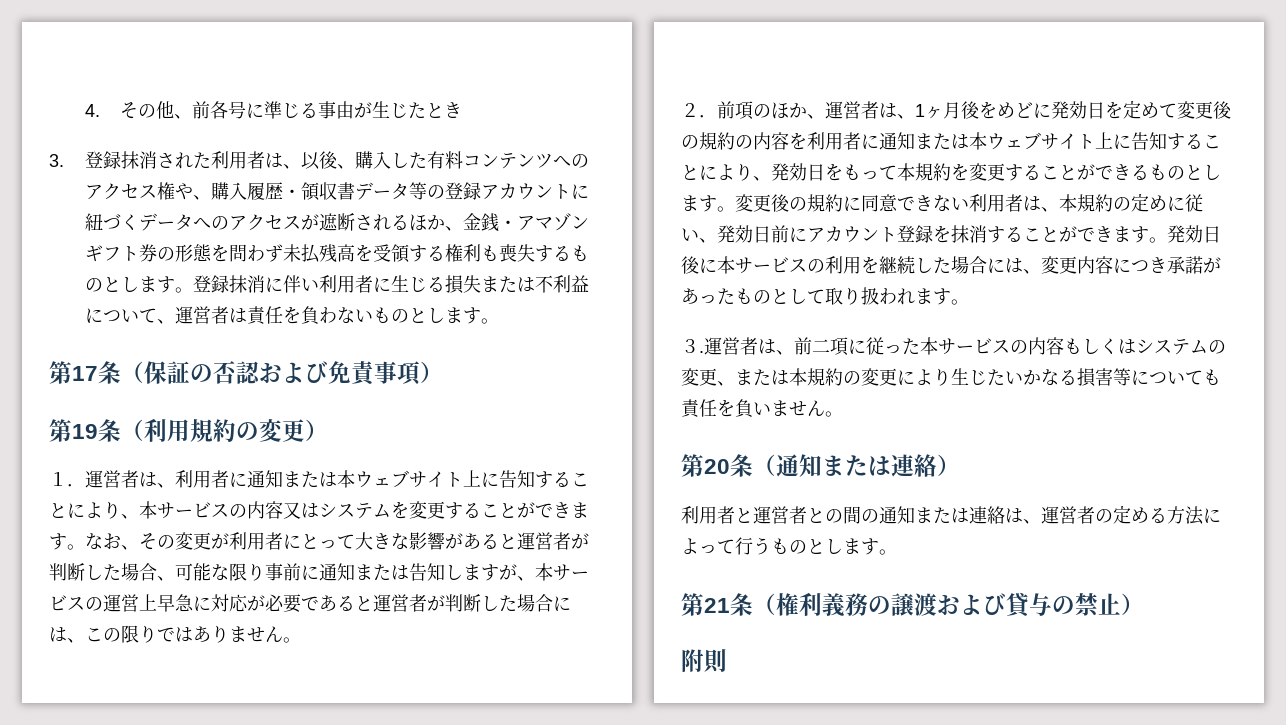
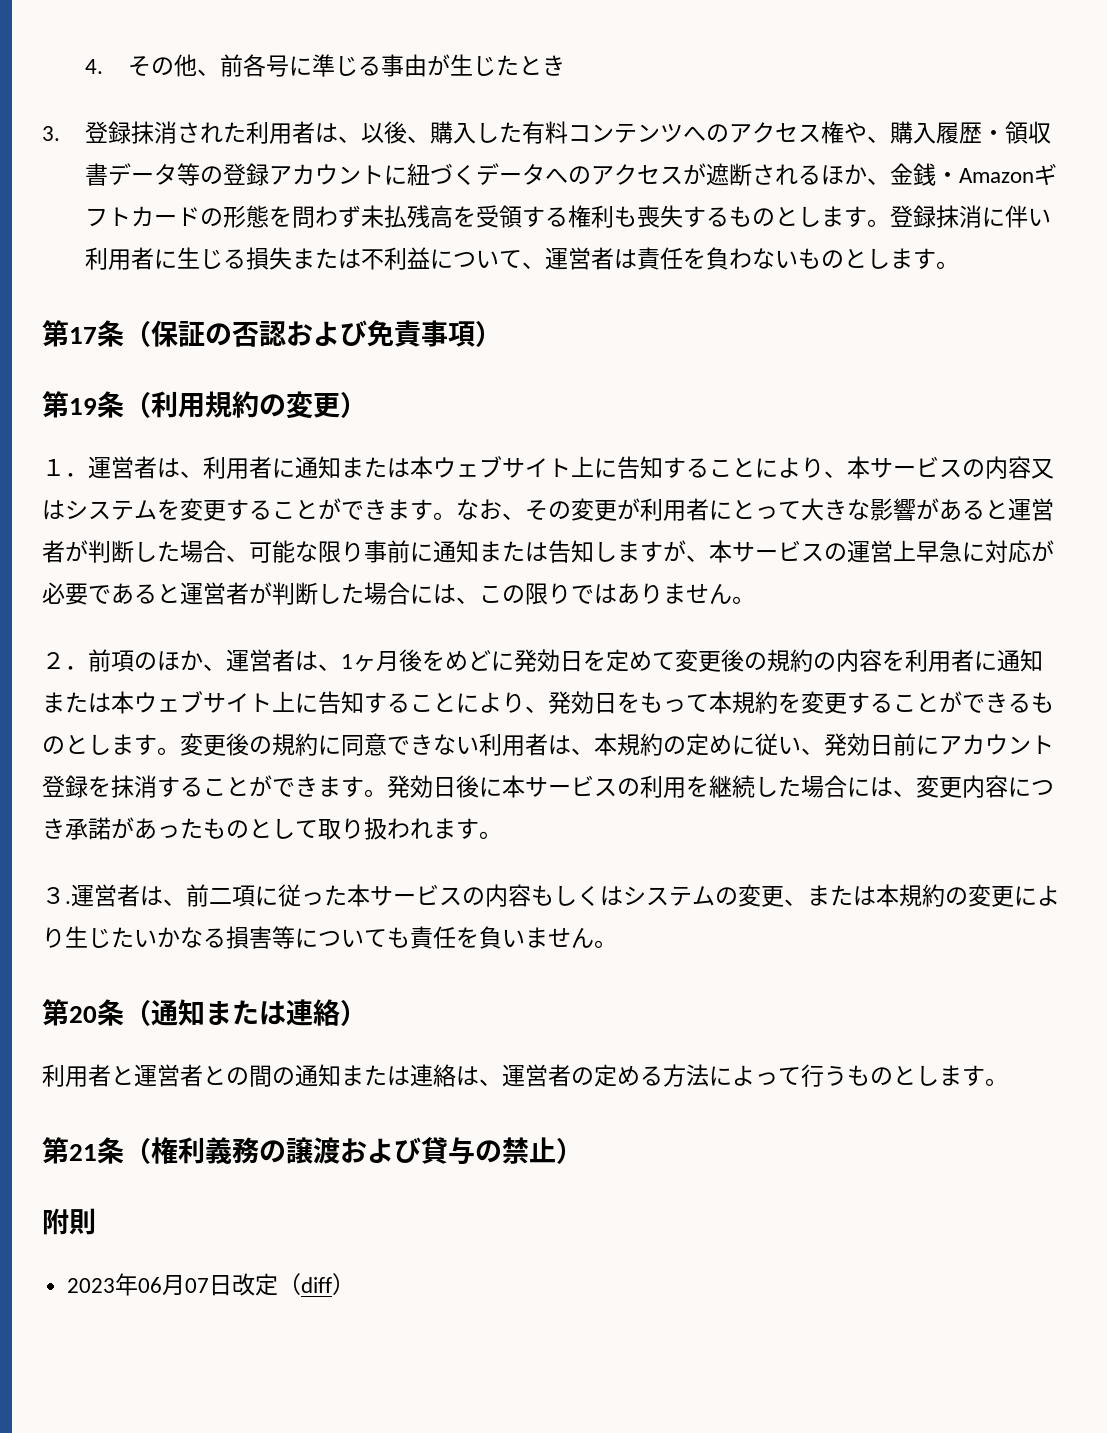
[516,213,589,231] [84,244,157,262] アマゾンギフト券 -> [959,163,1058,185] [85,206,201,227] Amazonギフトカード
(727, 661) none -> [67,1273,356,1296] // 2023年06月07日改定（diff）

